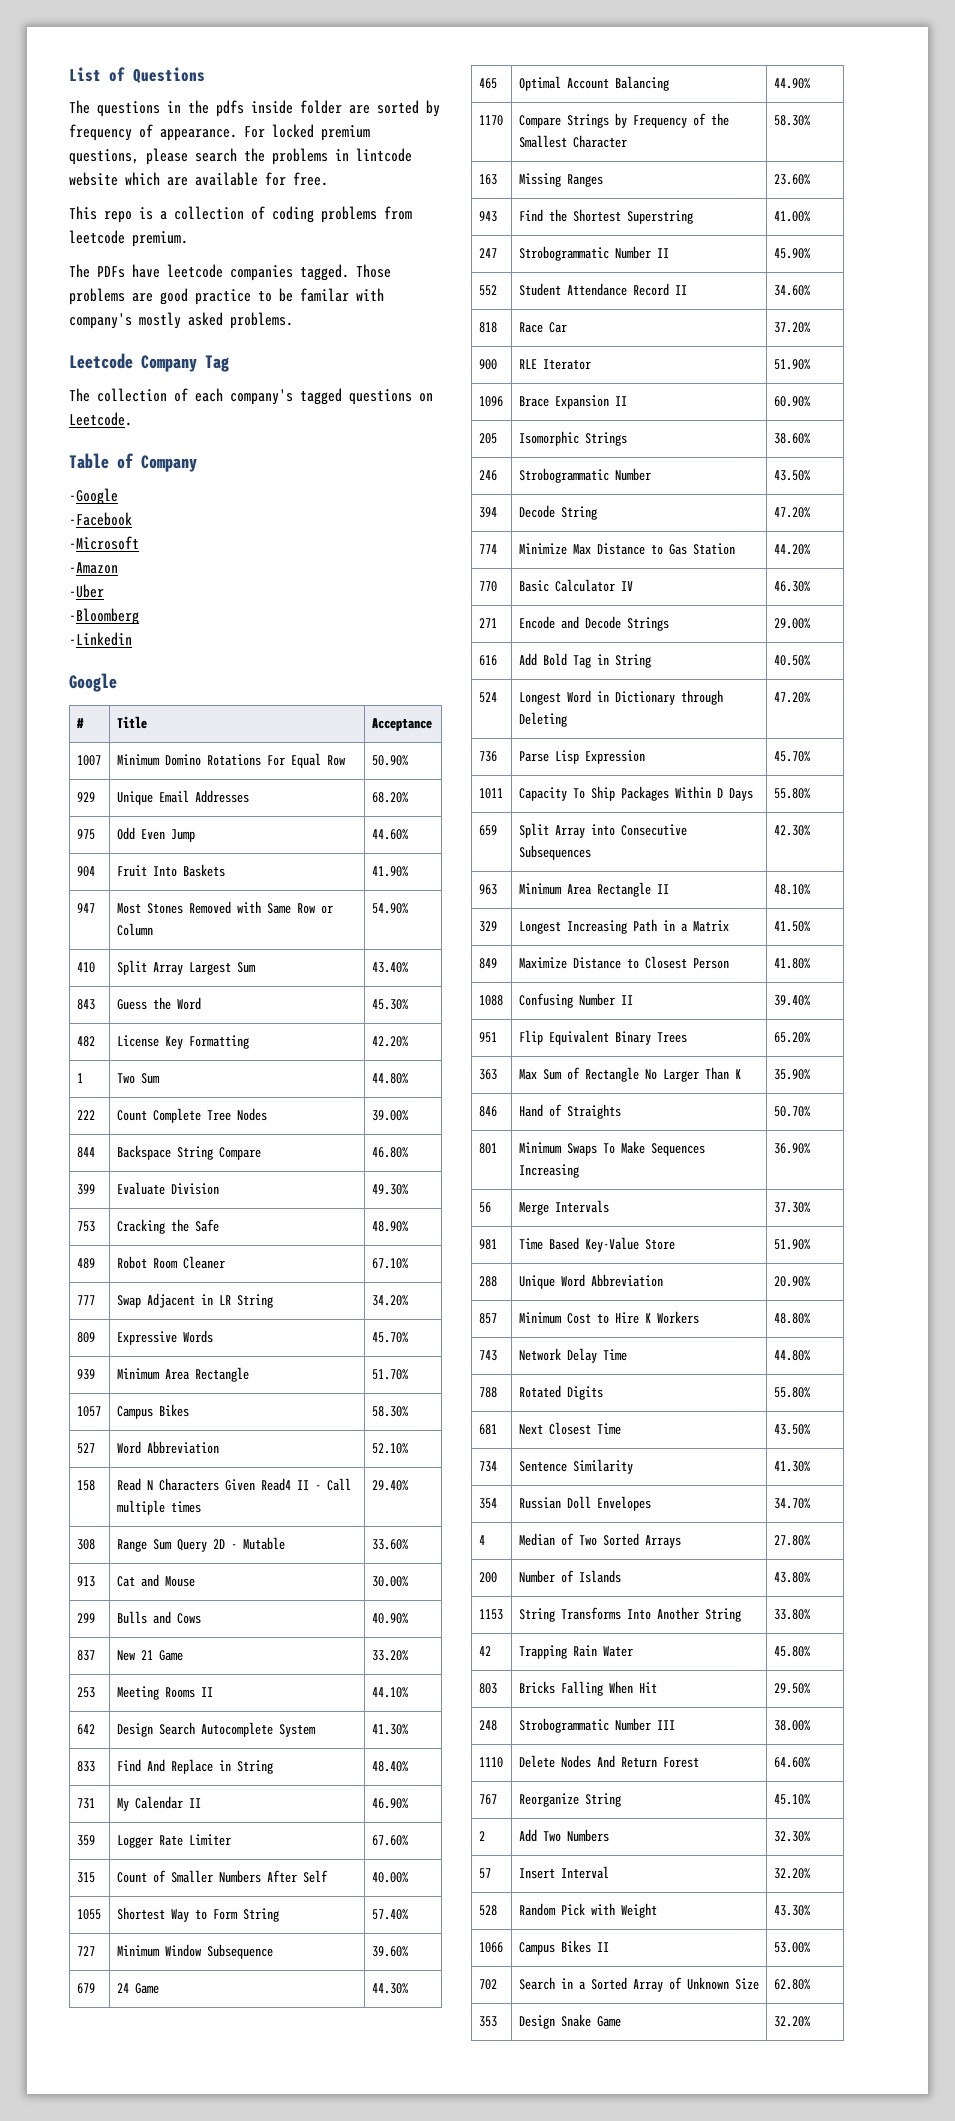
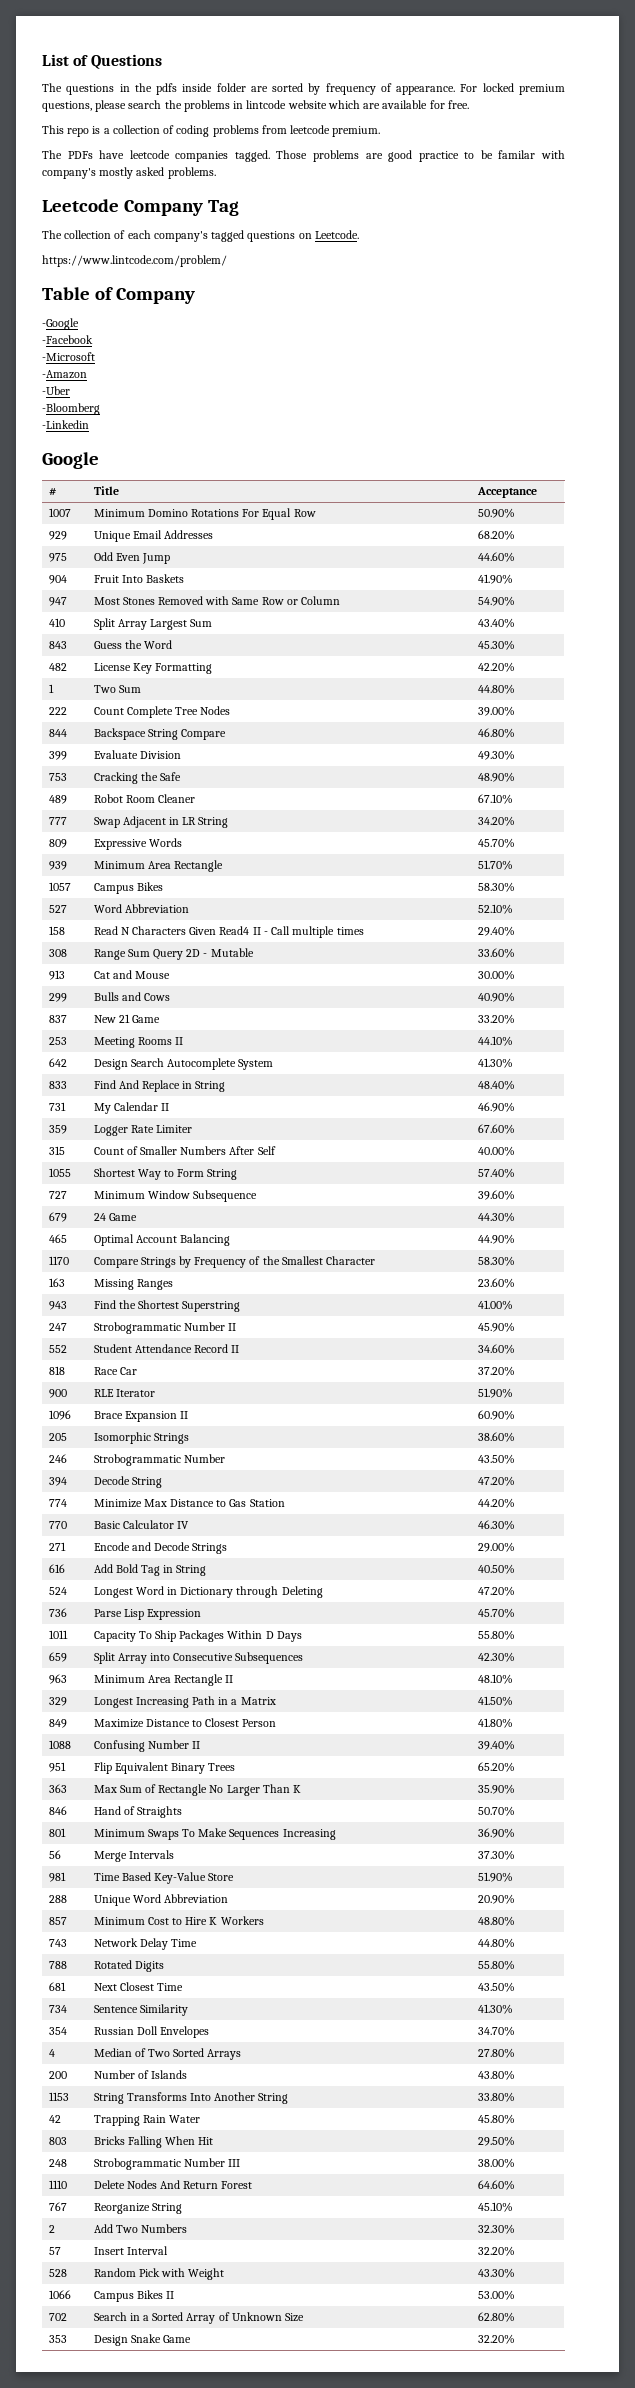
(132, 419) none -> [42,255,227,267] // https://www.lintcode.com/problem/

